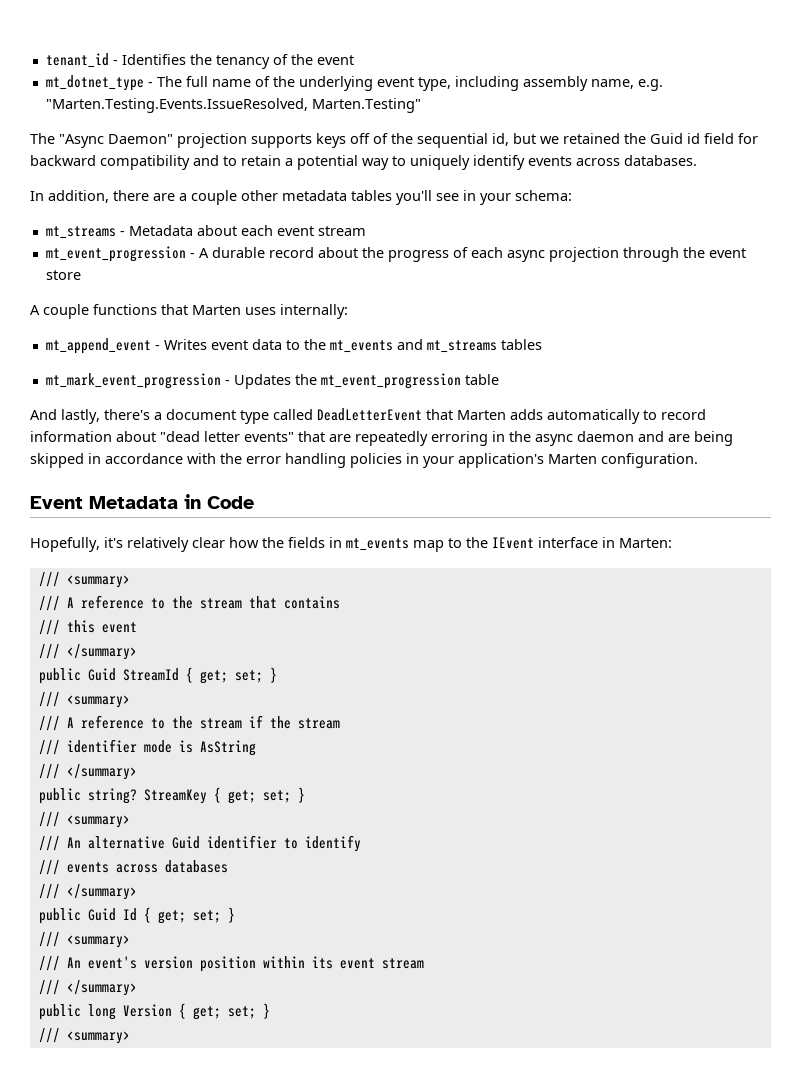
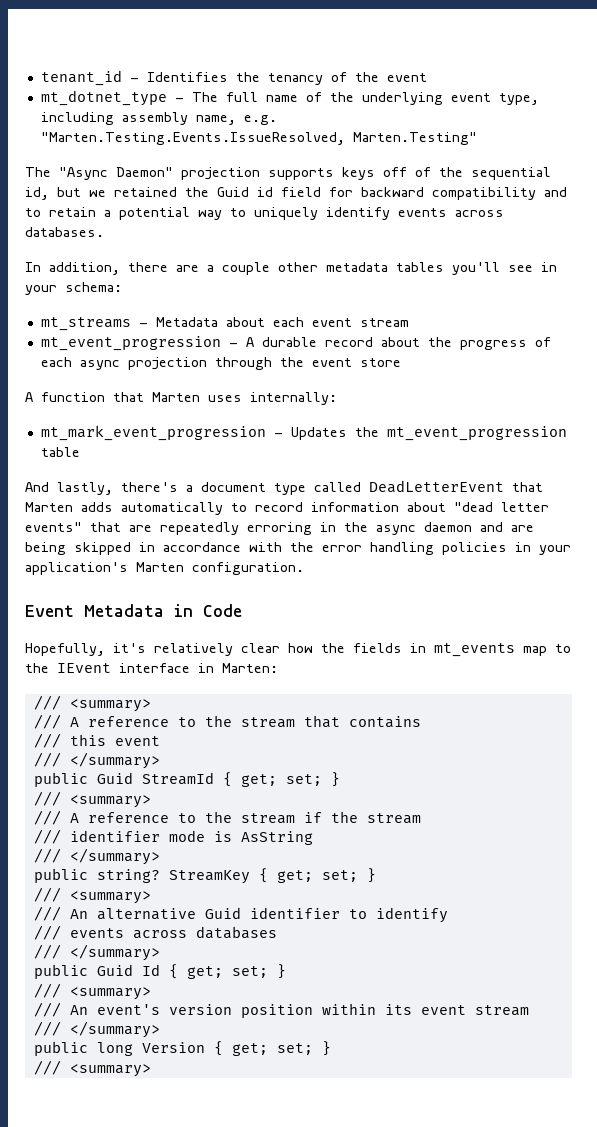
[43,304,157,319] couple functions -> [41,392,105,402] function
[45,338,542,354] // mt_append_event - Writes event data to the mt_events and mt_streams tables -> (337, 398) none

